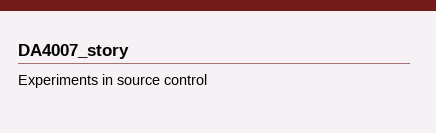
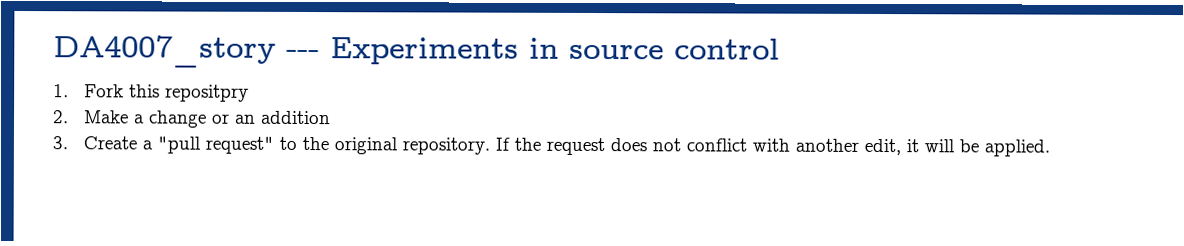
(129, 51) // -> [286,49,320,59] ---
(207, 79) none -> [53,84,249,102] [52,110,331,128] [52,136,1050,157] // 1. Fork this repositpry // 2. Make a change or an addition // 3. Create a "pull request" to the original repository. If the request does not conflict with another edit, it will be applied.

